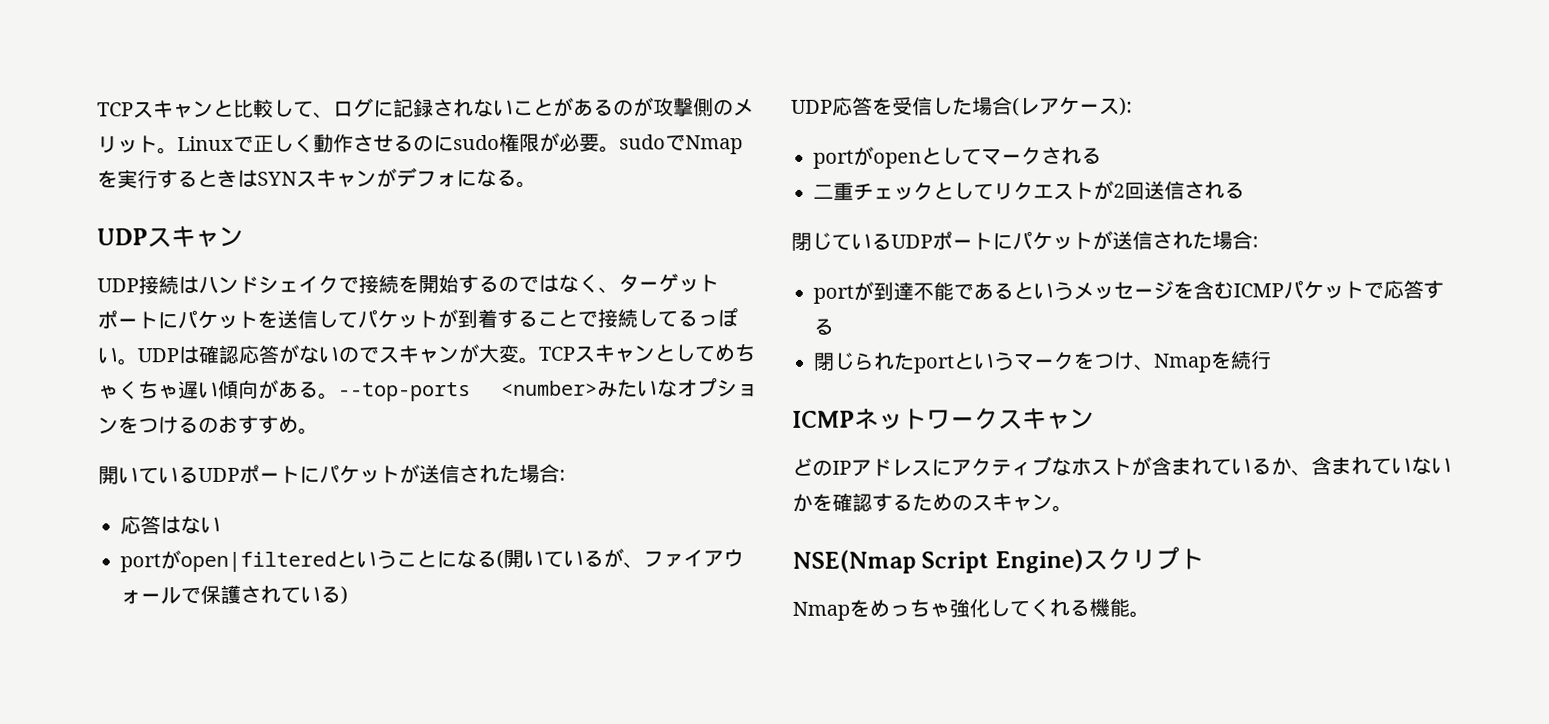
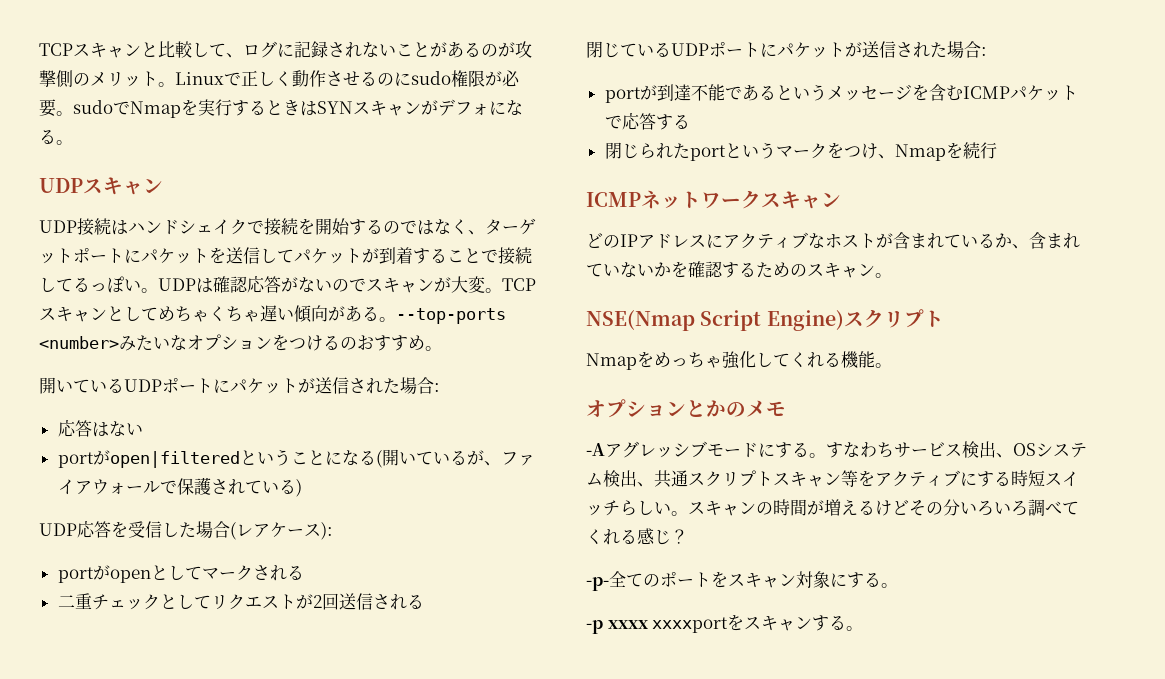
(1150, 614) none -> [586,399,786,418] [586,441,1087,458] [586,470,1079,488] [586,499,1079,516] [586,528,688,545] [586,571,898,591] [586,614,864,634] // オプションとかのメモ // -Aアグレッシブモードにする。すなわちサービス検出、OSシステム検出、共通スクリプトスキャン等をアクティブにする時短スイッチらしい。スキャンの時間が増えるけどその分いろいろ調べてくれる感じ？ // -p-全てのポートをスキャン対象にする。 // -p xxxx xxxxportをスキャンする。

